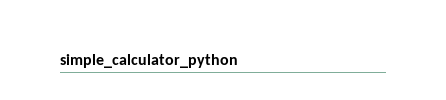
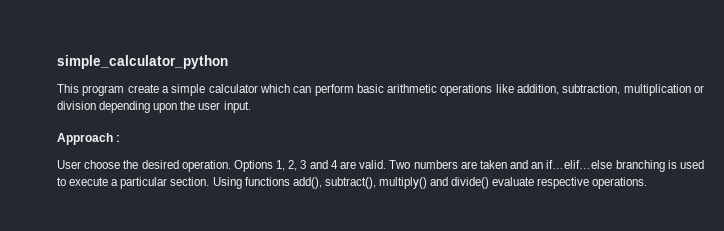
(238, 61) none -> [57,84,704,96] [57,101,251,113] [57,133,121,145] [57,160,704,172] [57,177,648,189] // This program create a simple calculator which can perform basic arithmetic operations like addition, subtraction, multiplication or division depending upon the user input. // Approach : // User choose the desired operation. Options 1, 2, 3 and 4 are valid. Two numbers are taken and an if…elif…else branching is used to execute a particular section. Using functions add(), subtract(), multiply() and divide() evaluate respective operations.

